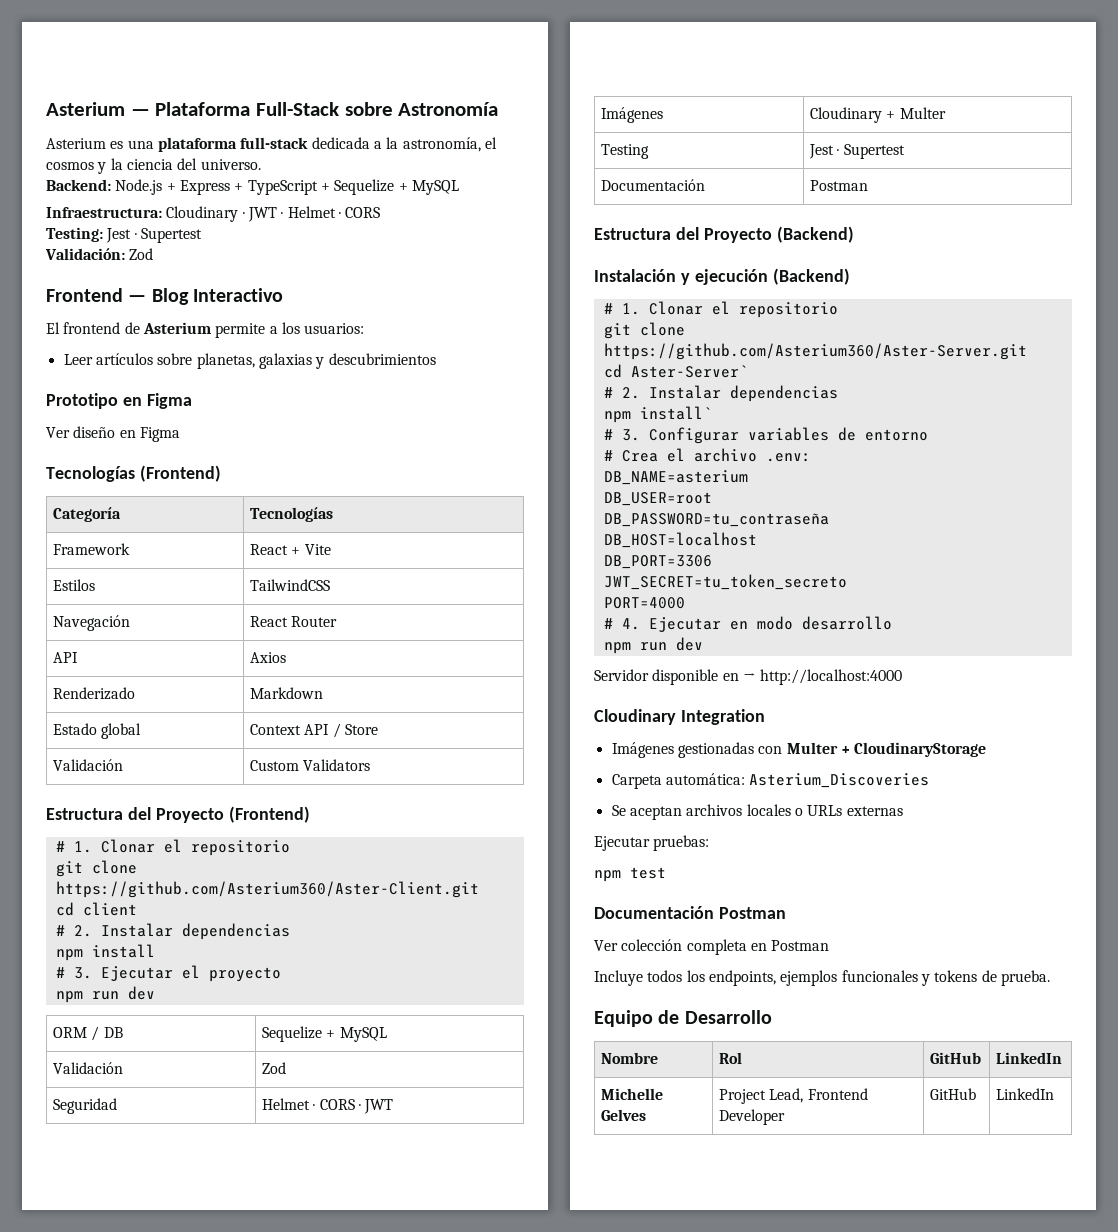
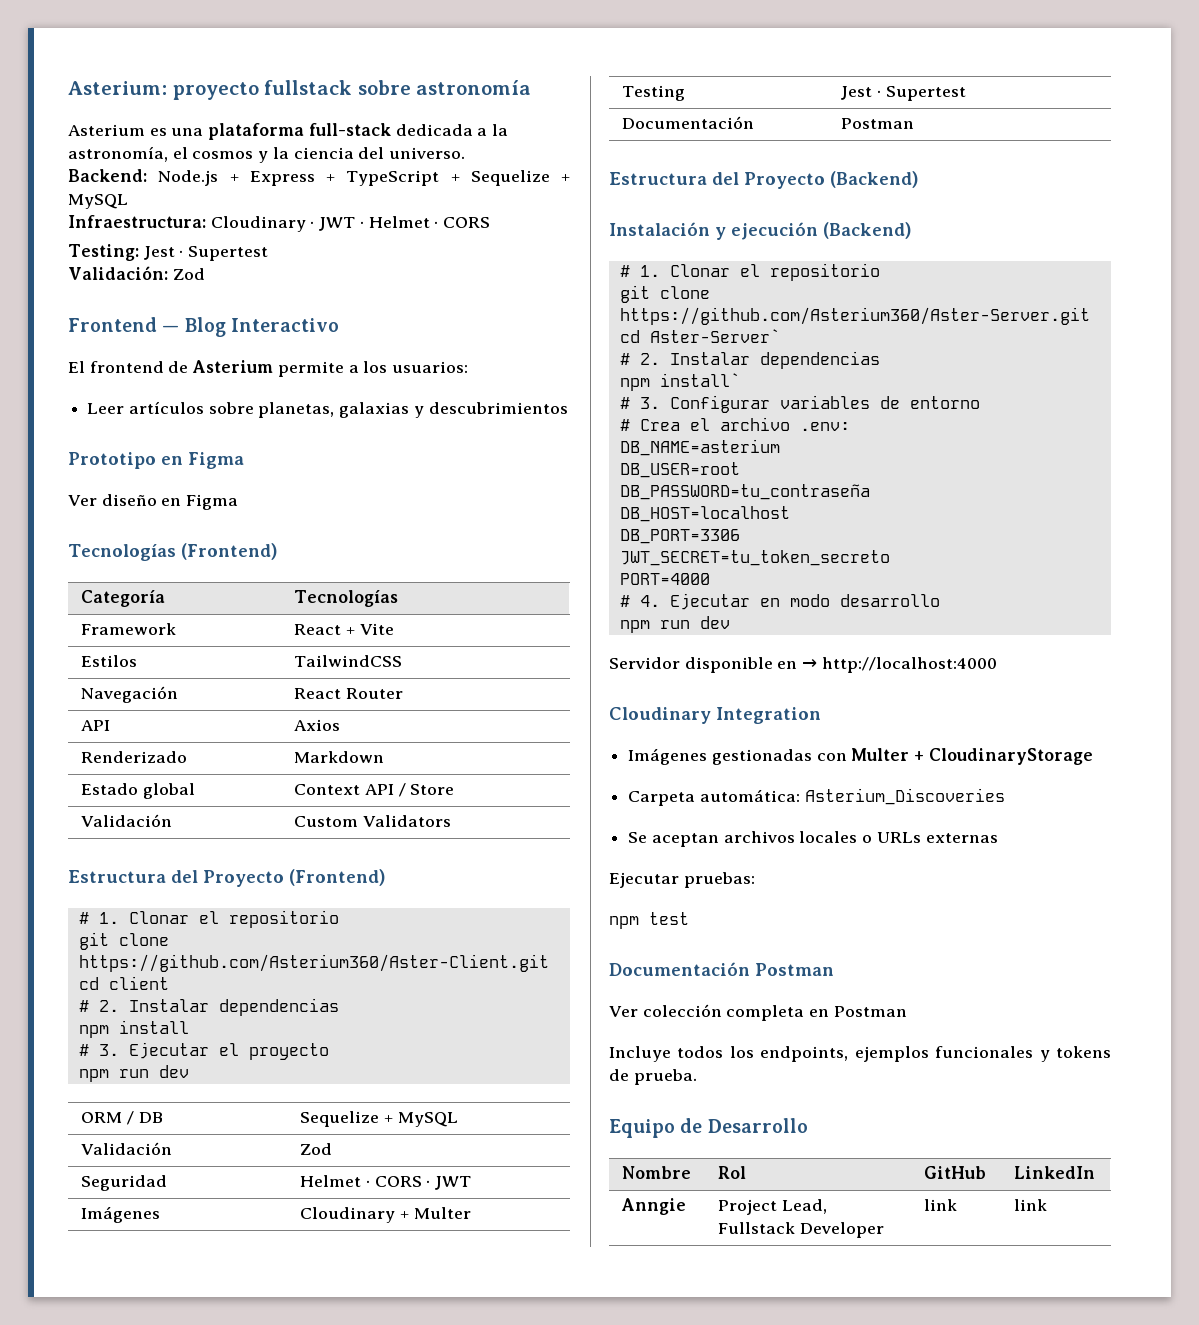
[46,102,499,116] Asterium — Plataforma Full-Stack sobre Astronomía -> [68,80,532,100] Asterium: proyecto fullstack sobre astronomía
[601,1088,664,1100] [601,1109,647,1121] Michelle Gelves -> [621,1198,687,1215] Anngie
[807,1088,868,1100] Frontend -> [718,1222,796,1234] Fullstack
[930,1088,977,1100] [996,1088,1055,1100] GitHub | LinkedIn -> [924,1199,958,1211] [1014,1199,1048,1211] link | link

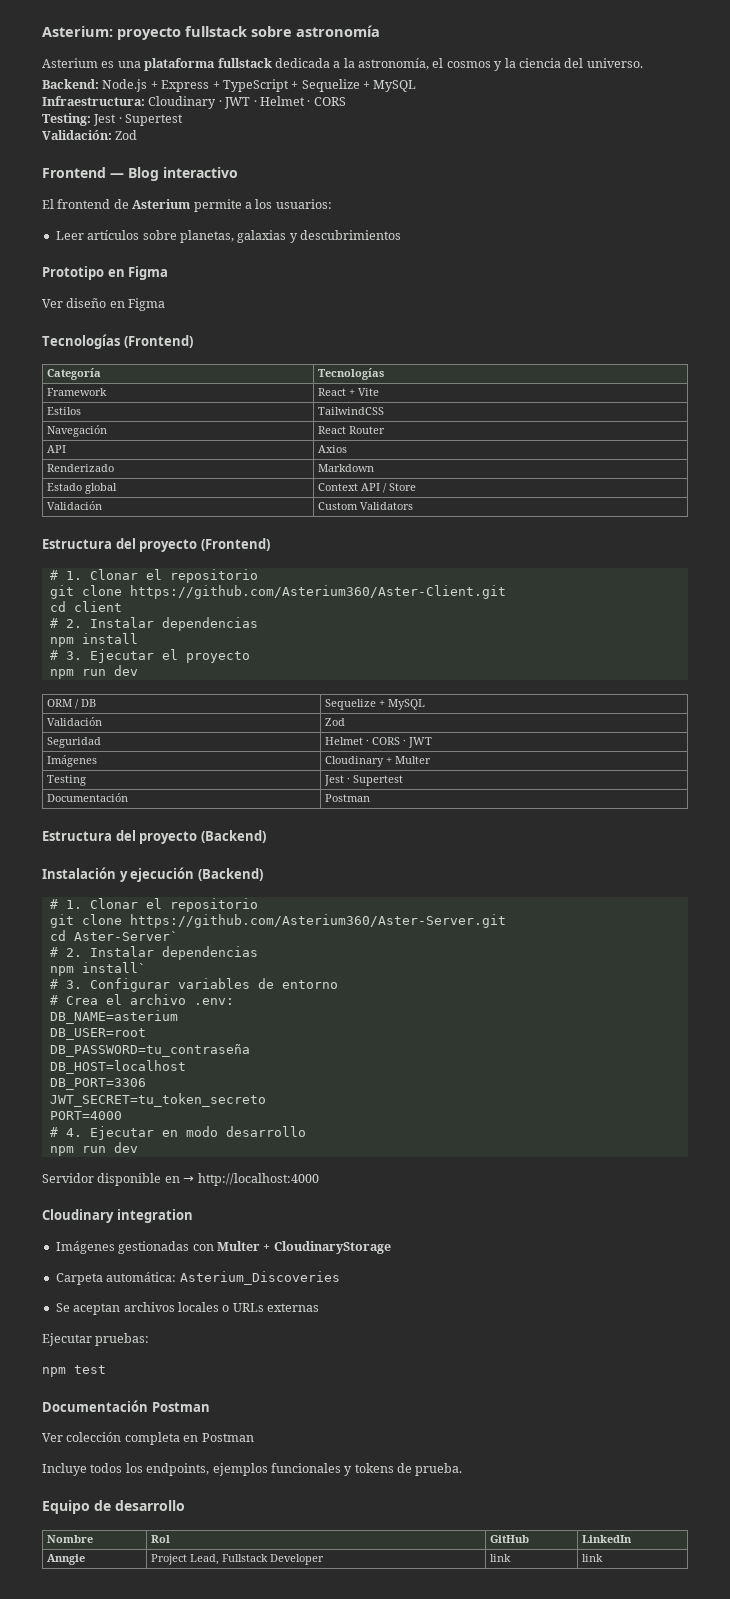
[308,123,391,136] full-stack -> [217,58,272,68] fullstack
[230,318,339,332] Interactivo -> [163,167,238,178] interactivo
[203,870,284,887] Proyecto -> [139,539,198,552] proyecto
[744,172,825,189] Proyecto -> [139,831,198,844] proyecto
[716,707,821,724] Integration -> [116,1209,193,1223] integration
[707,1118,808,1133] Desarrollo -> [115,1500,185,1511] desarrollo

